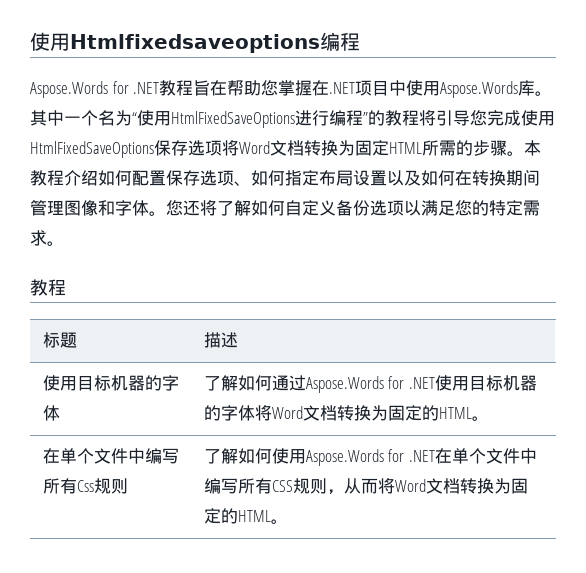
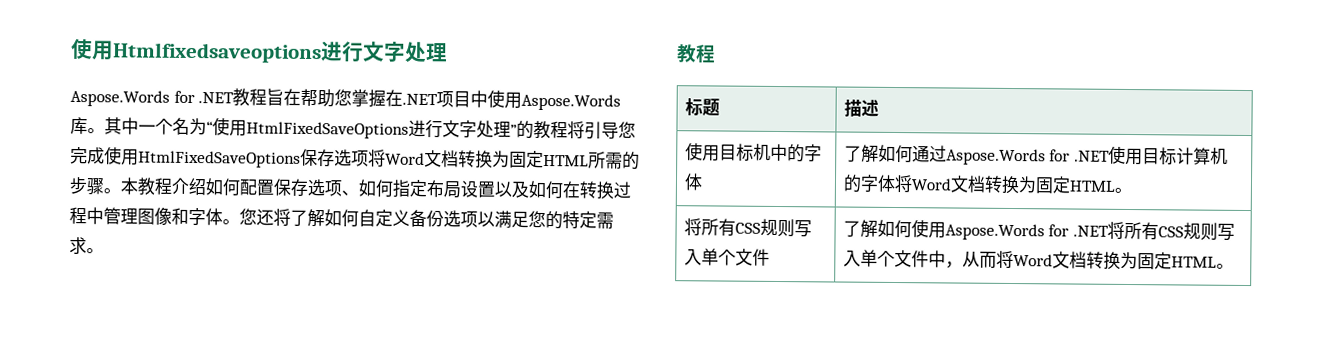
[320,32,360,51] 编程 -> [321,41,448,63] 进行文字处理
[329,110,363,126] 编程 -> [442,120,511,138] 文字处理
[506,170,540,186] 期间 -> [613,181,631,199] [69,206,104,225] 过程中
[127,375,145,391] 器 -> [769,143,788,162] 中
[502,375,537,391] 机器 -> [1175,147,1228,165] 计算机
[421,405,439,421] 的 -> (1071, 185) none
[42,448,179,464] [42,478,128,494] 在单个文件中编写所有Css规则 -> [683,218,812,238] [683,248,770,266] 将所有CSS规则写入单个文件
[434,448,537,464] [203,478,327,494] 在单个文件中编写所有CSS规则 -> [1106,221,1235,241] [842,249,946,268] 将所有CSS规则写入单个文件中
[220,508,238,524] 的 -> (1172, 261) none

